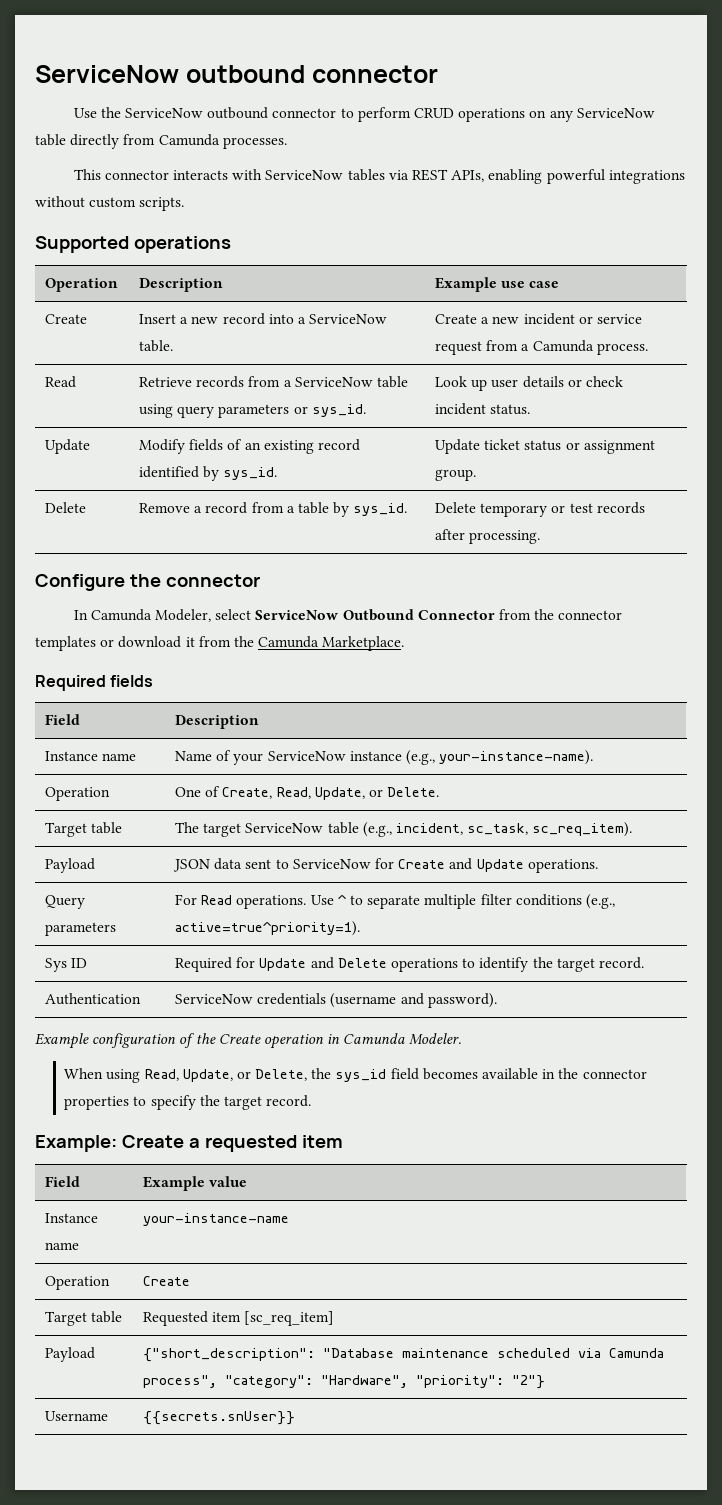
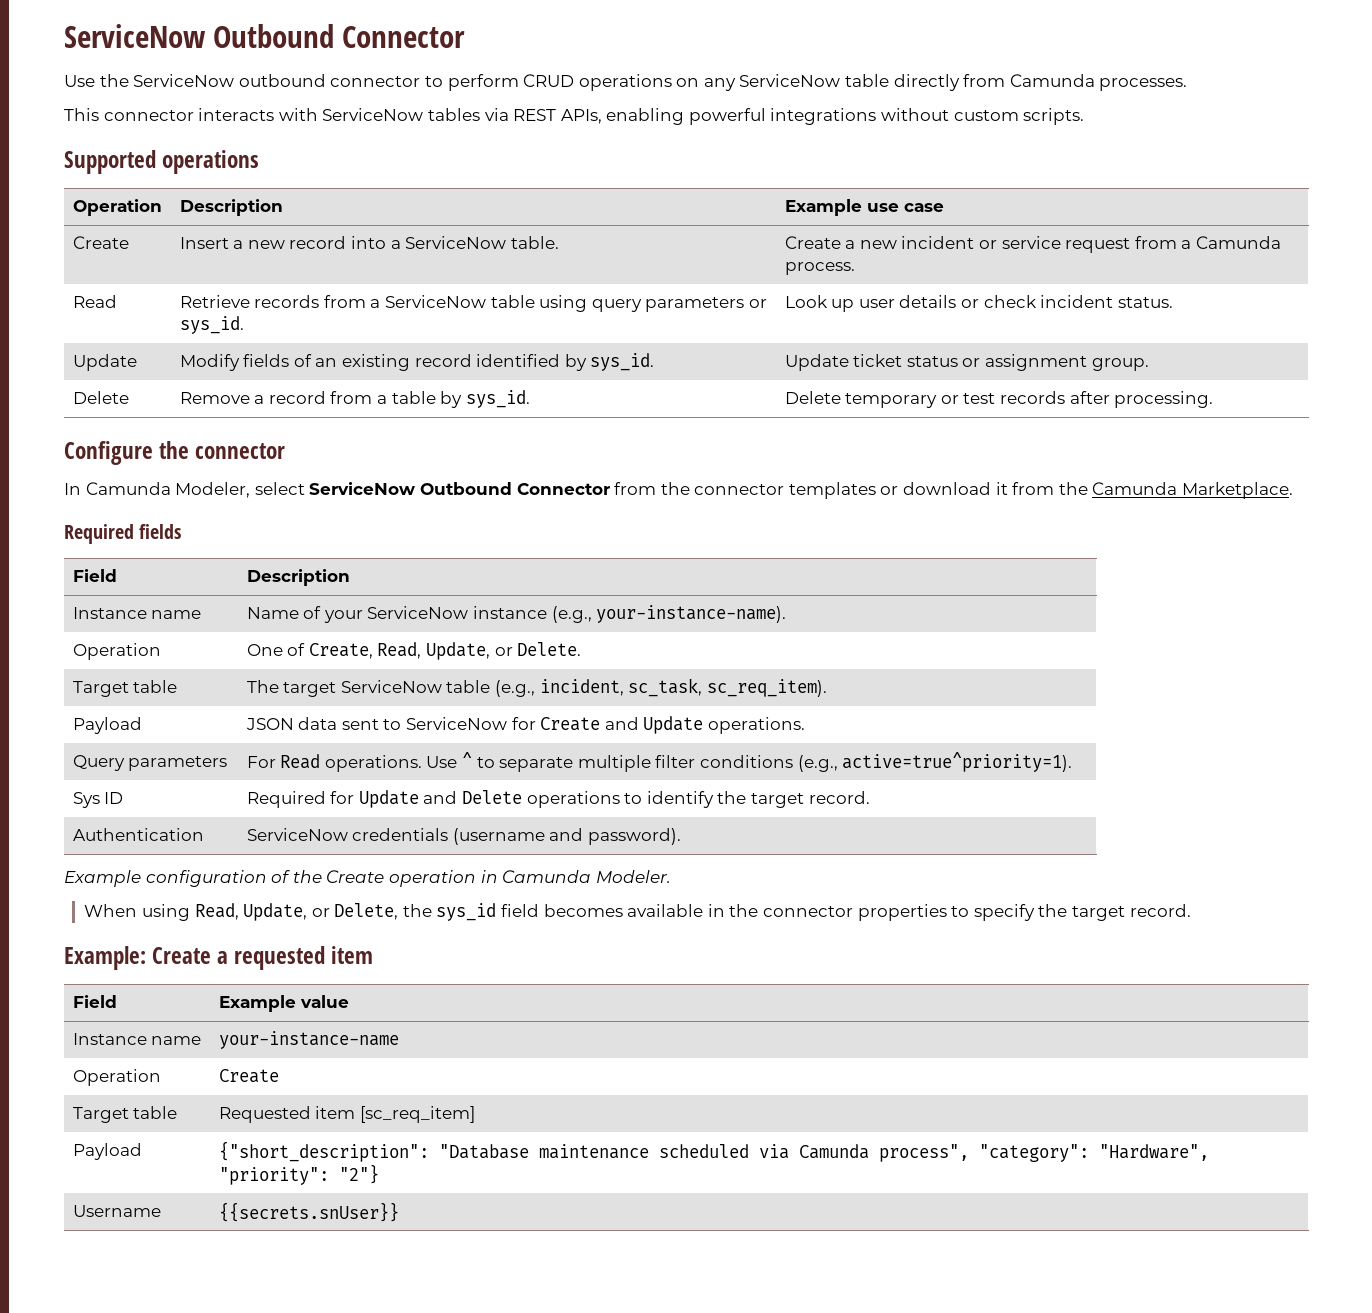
[35,65,438,83] ServiceNow outbound connector -> [64,24,466,48] ServiceNow Outbound Connector

